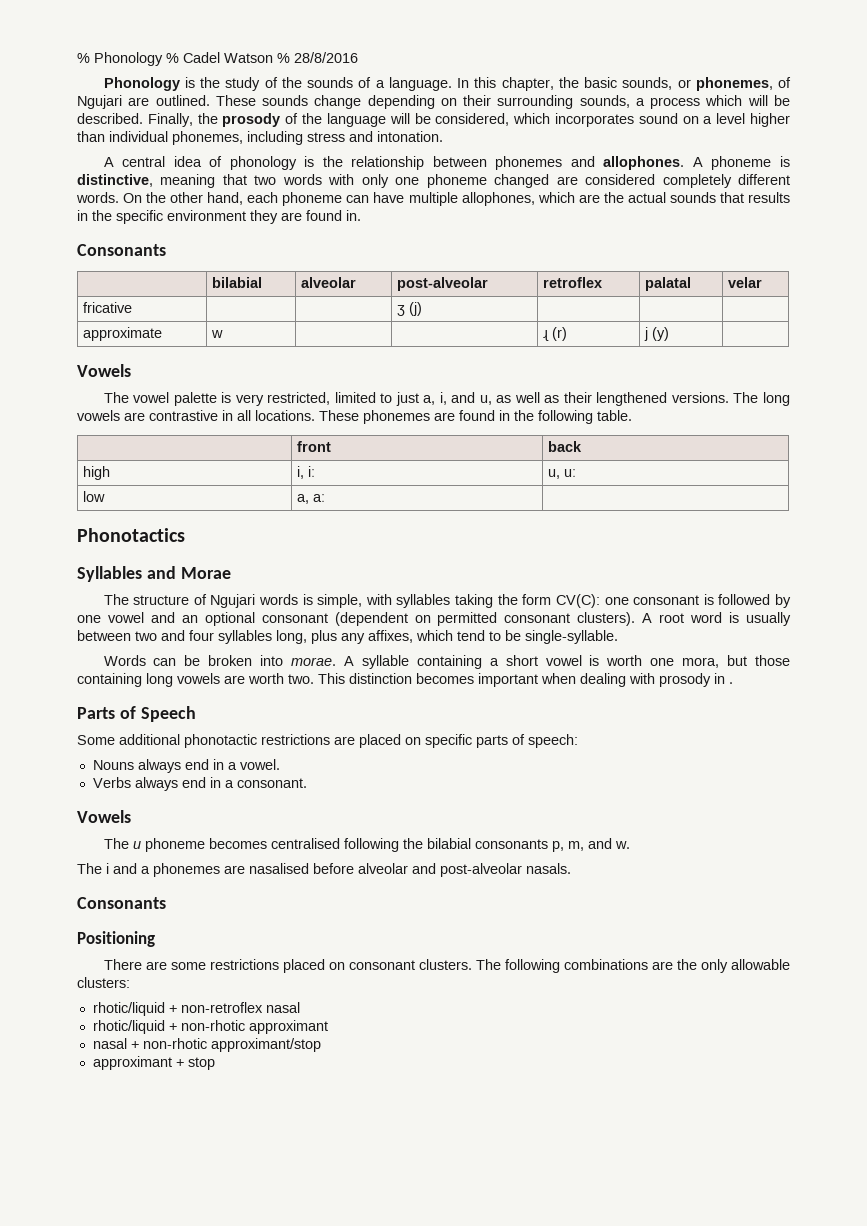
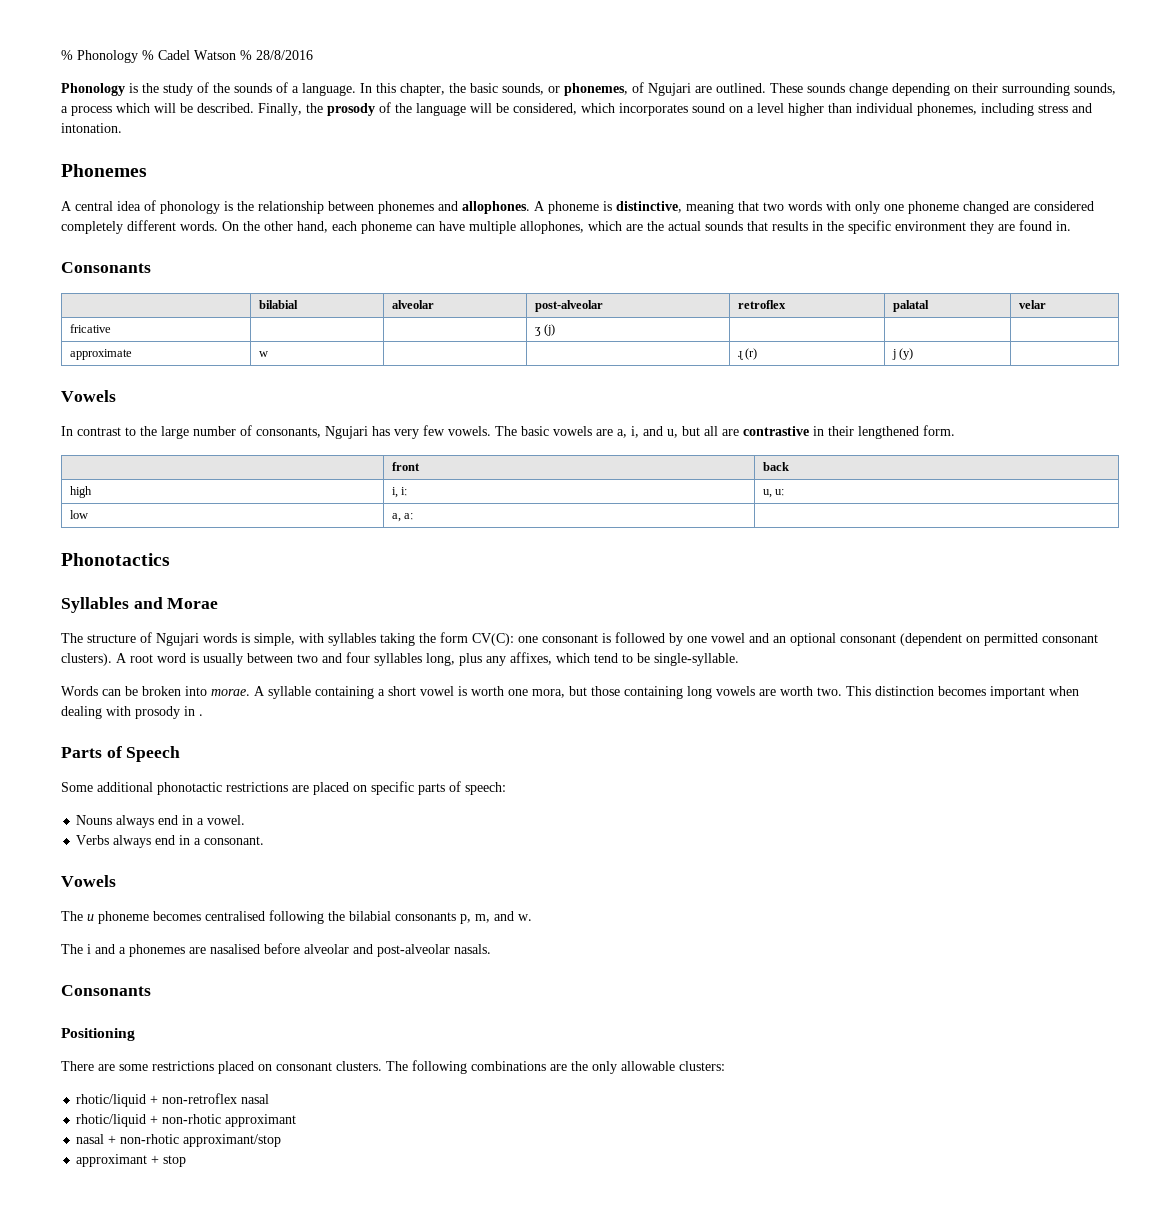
(443, 136) none -> [61,164,147,177] // Phonemes
[103,392,791,406] [77,410,632,424] The vowel palette is very restricted, limited to just a, i, and u, as well as their lengthened versions. The long vowels are contrastive in all locations. These phonemes are found in the following table. -> [61,425,955,439] In contrast to the large number of consonants, Ngujari has very few vowels. The basic vowels are a, i, and u, but all are contrastive in their lengthened form.

